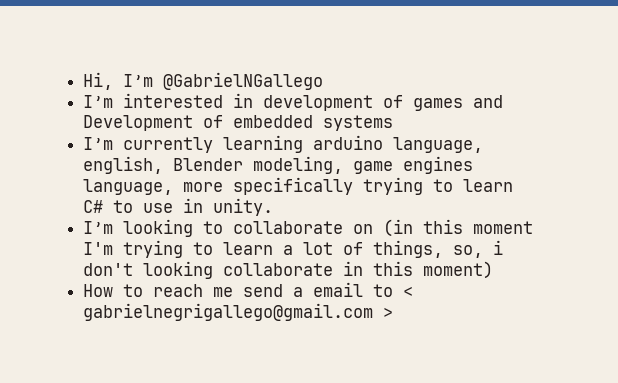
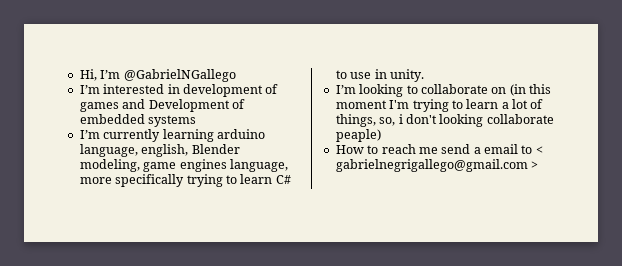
[343,261,494,279] in this moment) -> [335,129,381,142] peaple)

